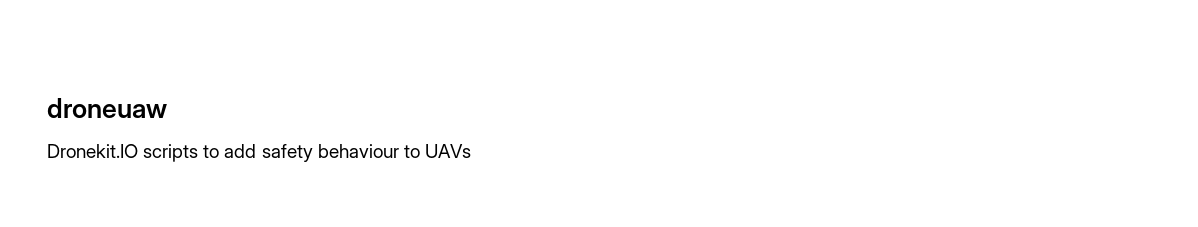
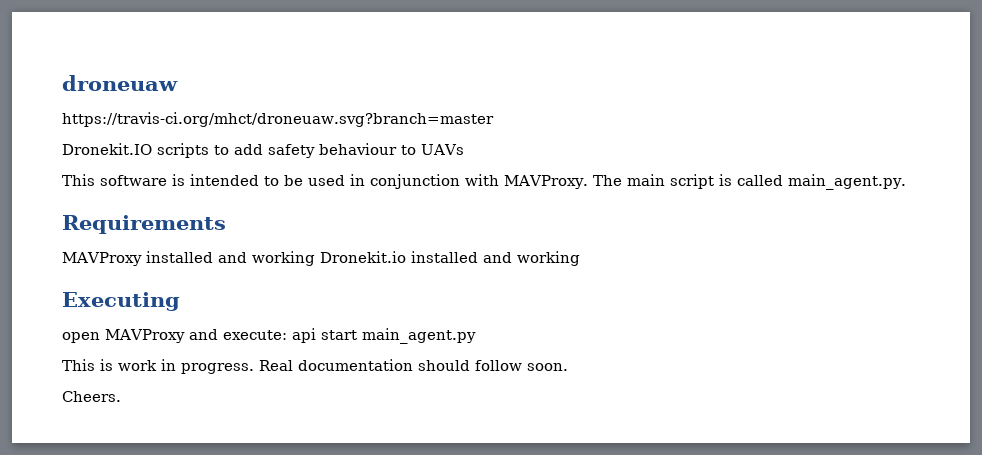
(167, 108) none -> [62,112,494,127] // https://travis-ci.org/mhct/droneuaw.svg?branch=master
(471, 151) none -> [62,174,906,190] [62,215,226,234] [62,251,580,266] [62,292,180,311] [62,328,476,344] [62,359,568,374] [62,391,121,402] // This software is intended to be used in conjunction with MAVProxy. The main script is called main_agent.py. // Requirements // MAVProxy installed and working Dronekit.io installed and working // Executing // open MAVProxy and execute: api start main_agent.py // This is work in progress. Real documentation should follow soon. // Cheers.

